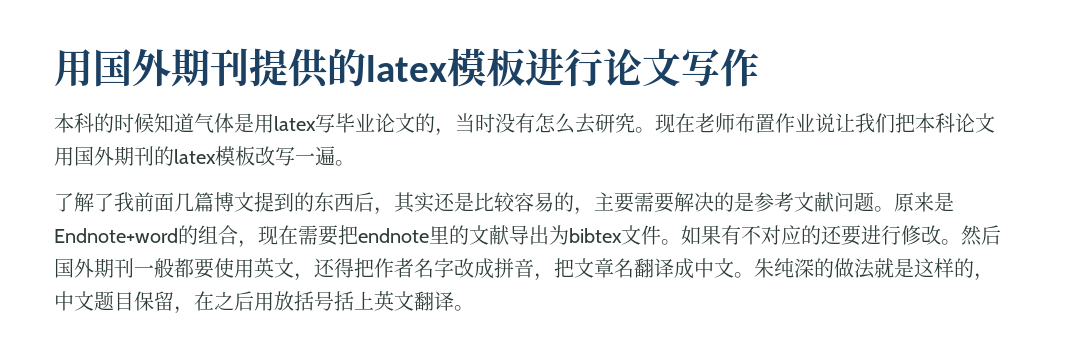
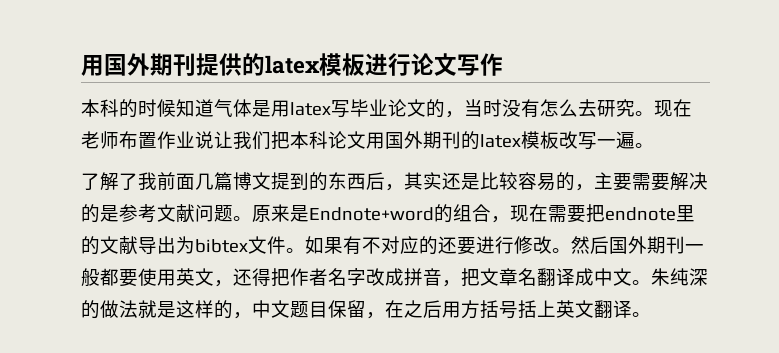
[274,291,294,311] 放 -> [461,300,480,319] 方

